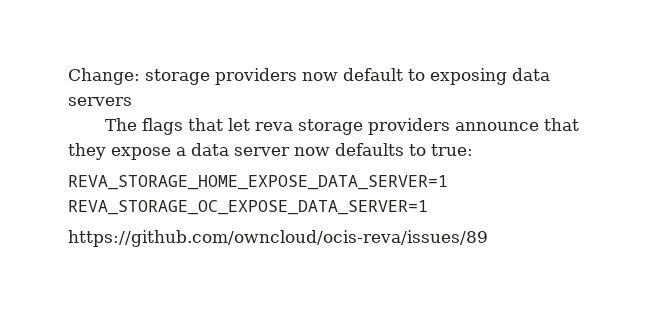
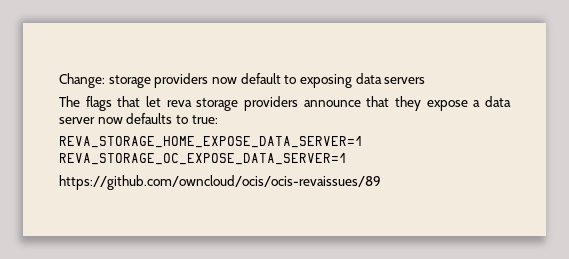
[68,230,488,247] https://github.com/owncloud/ocis-reva/issues/89 -> [59,175,381,190] https://github.com/owncloud/ocis/ocis-revaissues/89

